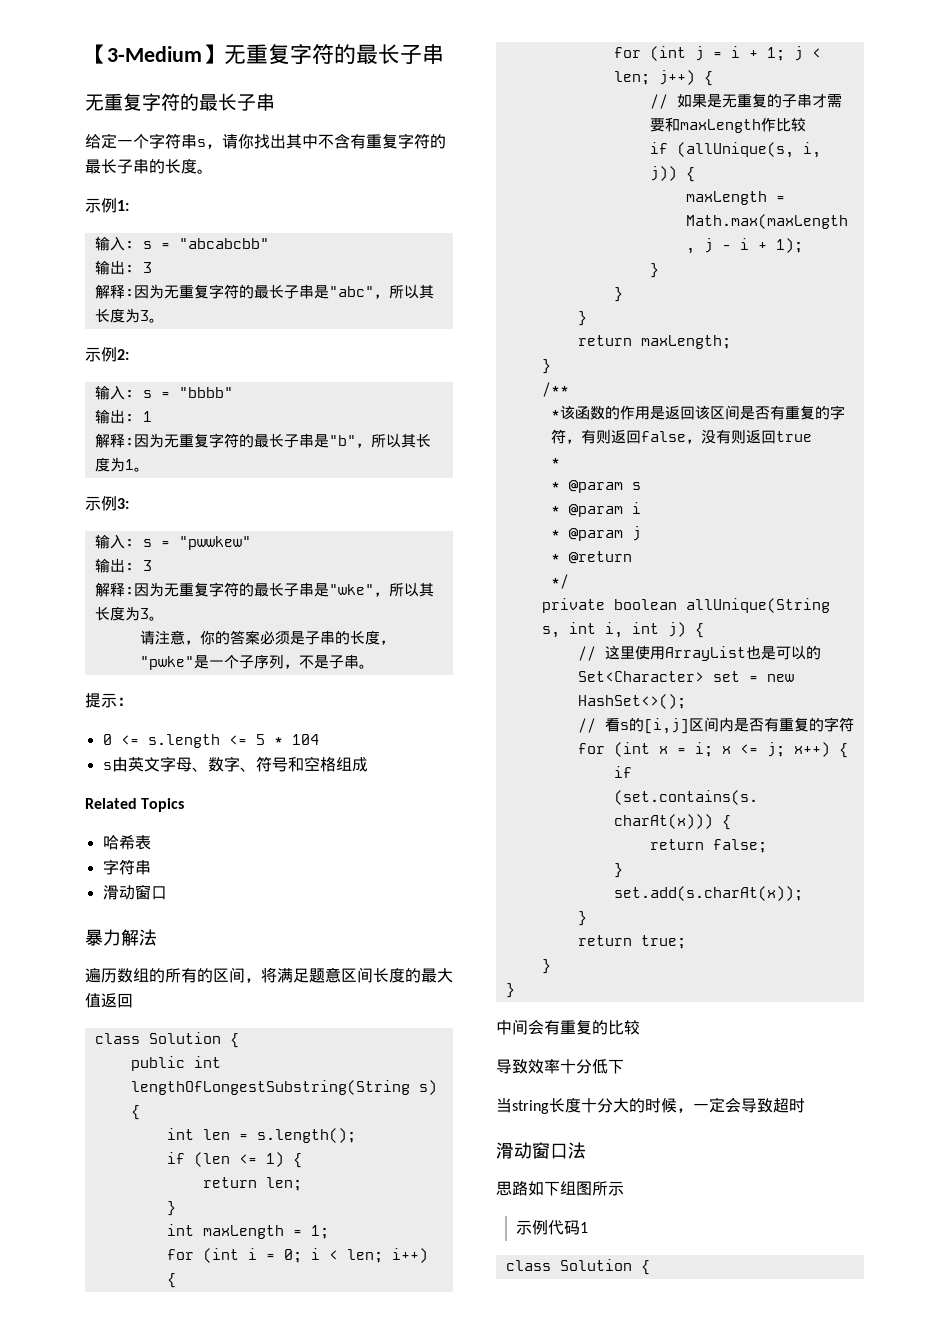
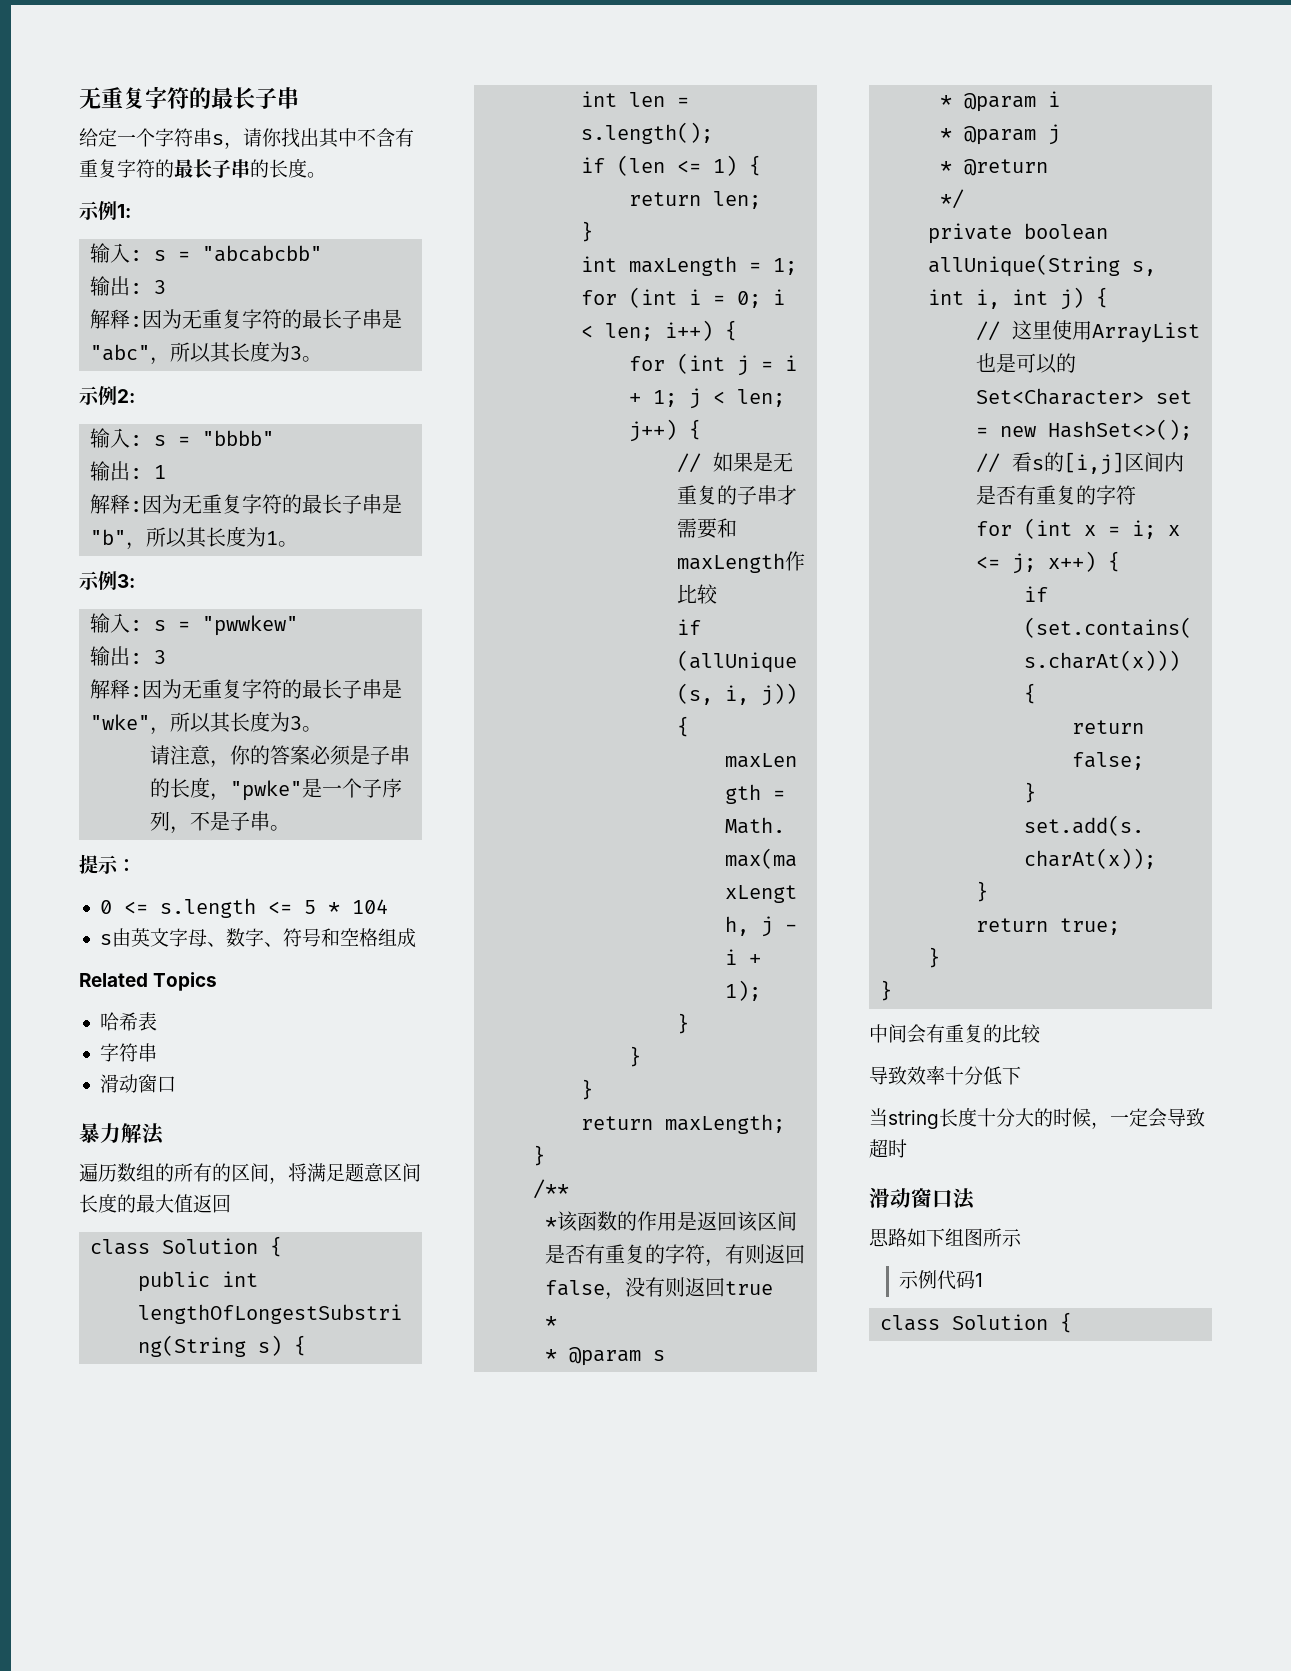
[85,44,444,65] 【3-Medium】无重复字符的最长子串 // -> (79, 98) none

